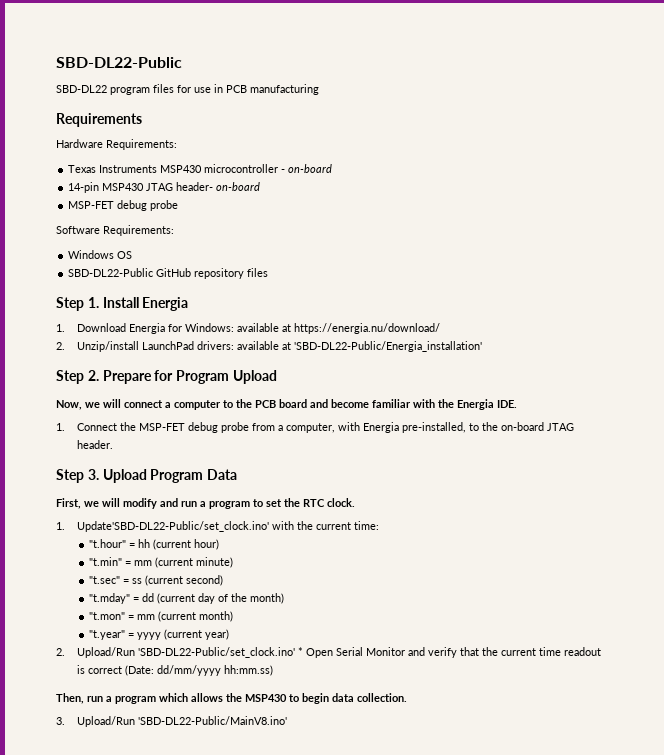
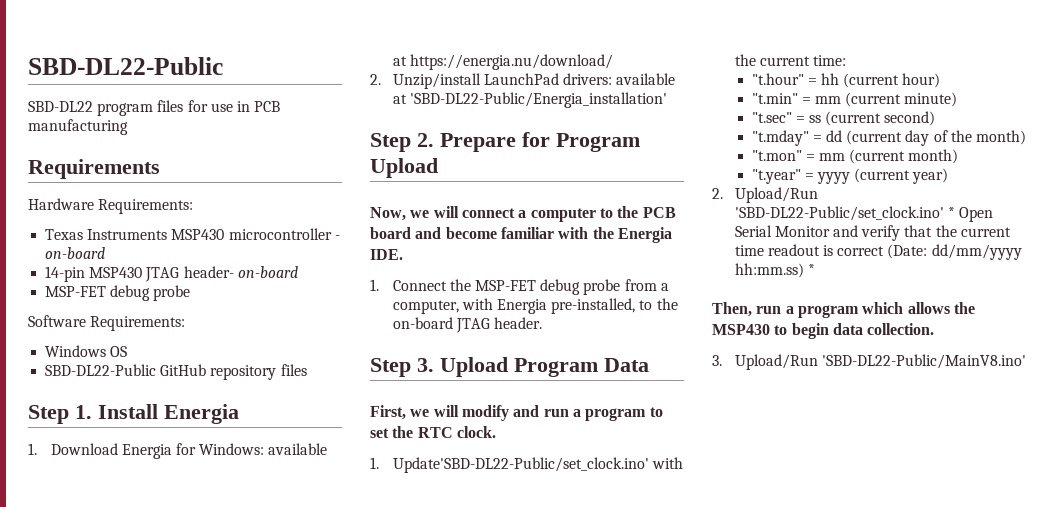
(273, 670) none -> [807,264,815,275] *

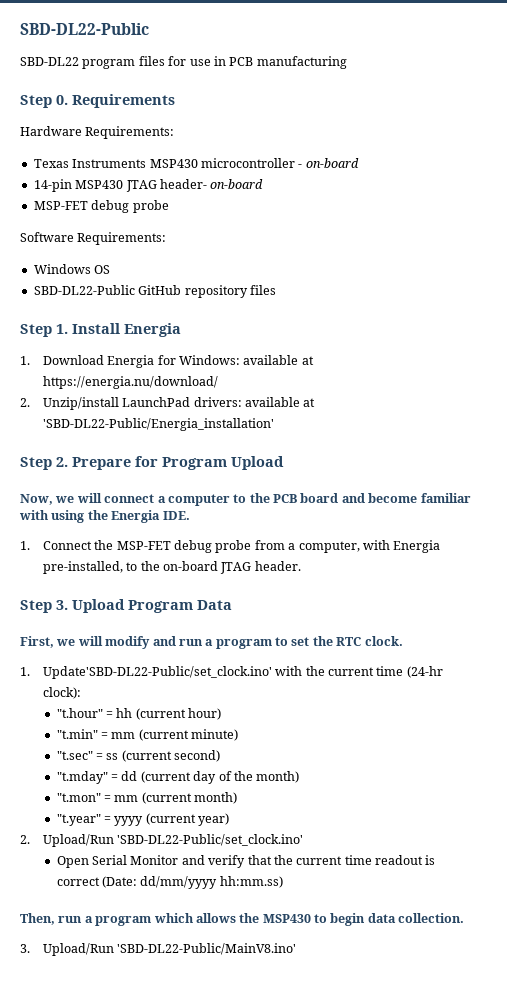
(128, 127) none -> [20,95,68,108] Step 0.
(589, 233) none -> [51,510,85,523] using
[812,55,846,66] time: -> [376,666,443,678] [42,687,81,699] time (24-hr clock):
[947,207,955,218] * -> (304, 840) //
[807,264,815,275] * -> (283, 882) none

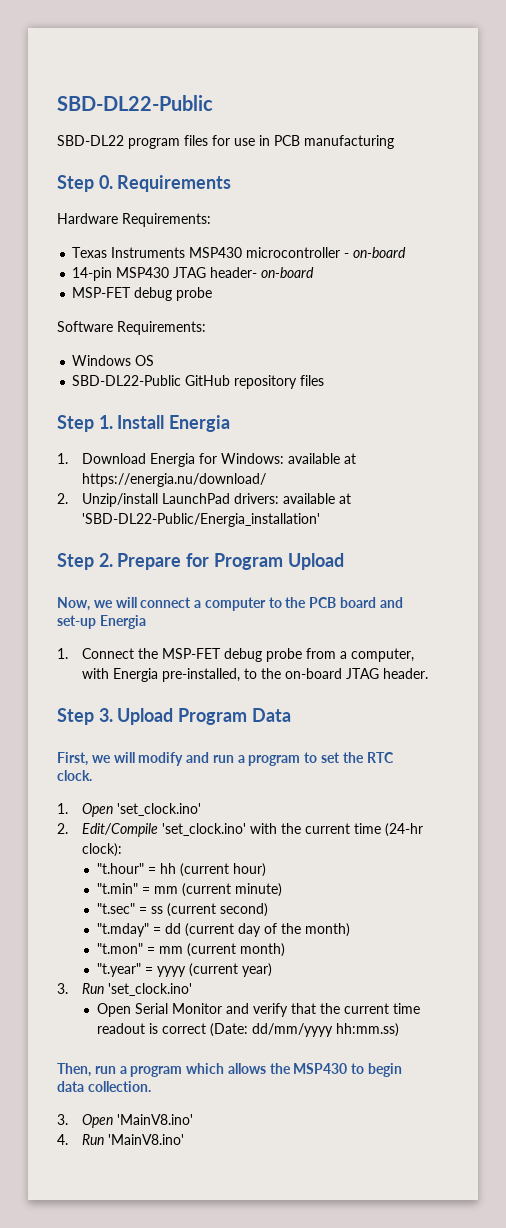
[368,493,471,503] [19,510,190,523] become familiar with using the Energia IDE. -> [57,615,146,629] set-up Energia
[42,666,272,679] Update'SBD-DL22-Public/set_clock.ino' -> [81,803,201,817] [57,823,246,837] Open 'set_clock.ino' // 2. Edit/Compile 'set_clock.ino'
[20,834,304,847] 2. Upload/Run 'SBD-DL22-Public/set_clock.ino' -> [57,983,192,996] 3. Run 'set_clock.ino'
[42,943,297,956] Upload/Run 'SBD-DL22-Public/MainV8.ino' -> [81,1114,193,1128] [57,1134,184,1145] Open 'MainV8.ino' // 4. Run 'MainV8.ino'

